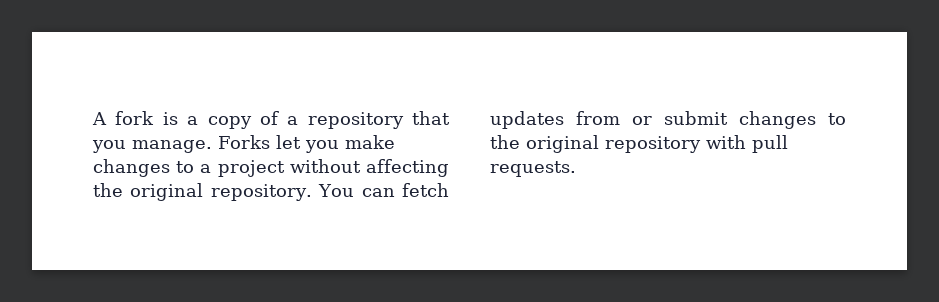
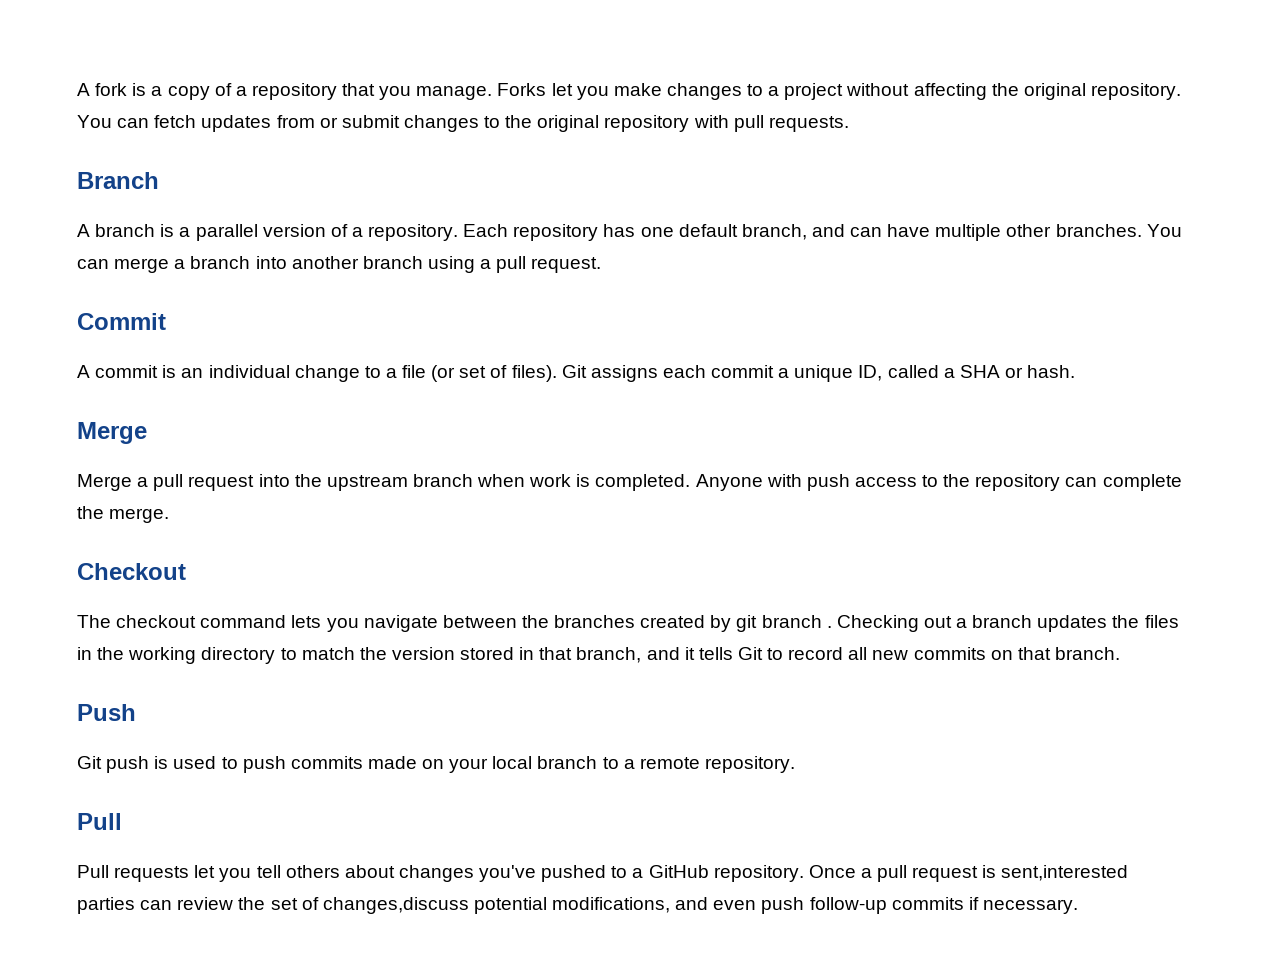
(576, 169) none -> [77,172,159,189] [77,224,1182,241] [77,256,602,273] [77,313,166,330] [77,365,1076,382] [77,422,147,444] [77,474,1182,491] [77,506,170,523] [77,563,186,580] [77,615,1179,632] [77,647,1120,664] [77,704,136,721] [77,756,795,773] [77,813,122,830] [77,865,1129,882] [77,897,1078,914] // Branch // A branch is a parallel version of a repository. Each repository has one default branch, and can have multiple other branches. You can merge a branch into another branch using a pull request. // Commit // A commit is an individual change to a file (or set of files). Git assigns each commit a unique ID, called a SHA or hash. // Merge // Merge a pull request into the upstream branch when work is completed. Anyone with push access to the repository can complete the merge. // Checkout // The checkout command lets you navigate between the branches created by git branch . Checking out a branch updates the files in the working directory to match the version stored in that branch, and it tells Git to record all new commits on that branch. // Push // Git push is used to push commits made on your local branch to a remote repository. // Pull // Pull requests let you tell others about changes you've pushed to a GitHub repository. Once a pull request is sent,interested parties can review the set of changes,discuss potential modifications, and even push follow-up commits if necessary.

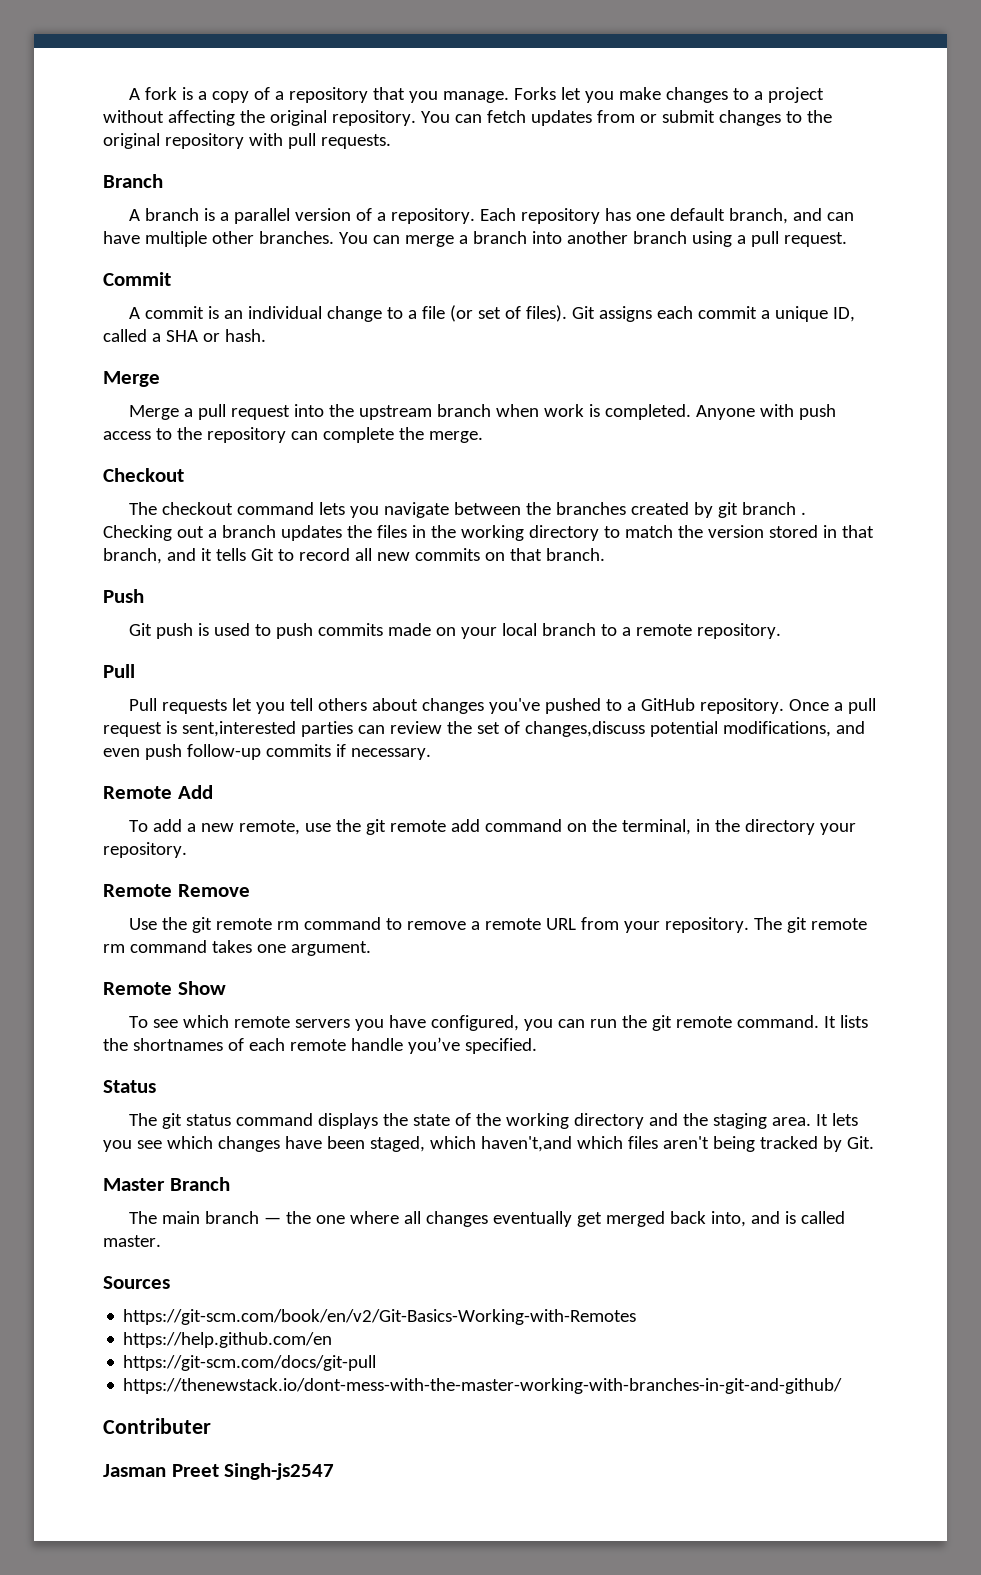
(1078, 906) none -> [103,785,213,799] [128,819,856,835] [103,842,187,858] [103,884,250,897] [128,917,867,933] [103,940,371,956] [103,981,226,995] [128,1015,868,1031] [103,1037,537,1054] [103,1080,156,1093] [128,1113,858,1129] [103,1136,874,1152] [103,1177,230,1191] [128,1211,845,1227] [103,1235,161,1247] [103,1276,170,1289] [123,1309,637,1325] [123,1332,333,1348] [123,1355,377,1371] [123,1378,843,1394] [103,1418,211,1434] [103,1463,335,1480] // Remote Add // To add a new remote, use the git remote add command on the terminal, in the directory your repository. // Remote Remove // Use the git remote rm command to remove a remote URL from your repository. The git remote rm command takes one argument. // Remote Show // To see which remote servers you have configured, you can run the git remote command. It lists the shortnames of each remote handle you’ve specified. // Status // The git status command displays the state of the working directory and the staging area. It lets you see which changes have been staged, which haven't,and which files aren't being tracked by Git. // Master Branch // The main branch — the one where all changes eventually get merged back into, and is called master. // Sources // https://git-scm.com/book/en/v2/Git-Basics-Working-with-Remotes // https://help.github.com/en // https://git-scm.com/docs/git-pull // https://thenewstack.io/dont-mess-with-the-master-working-with-branches-in-git-and-github/ // Contributer // Jasman Preet Singh-js2547

